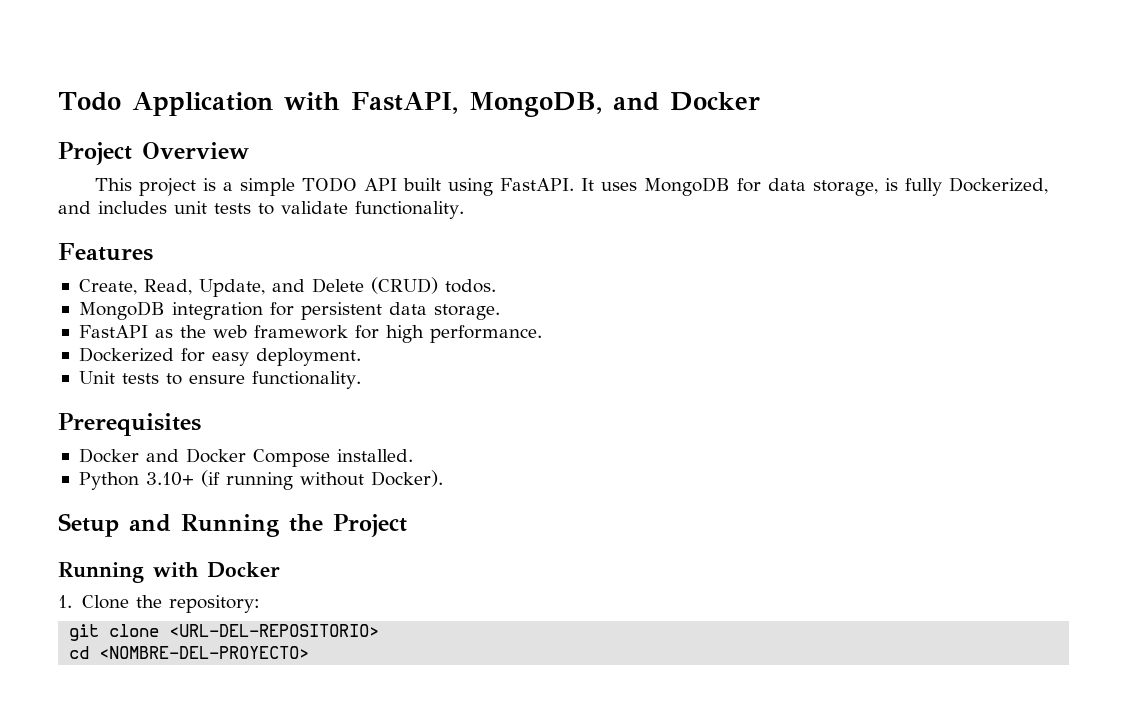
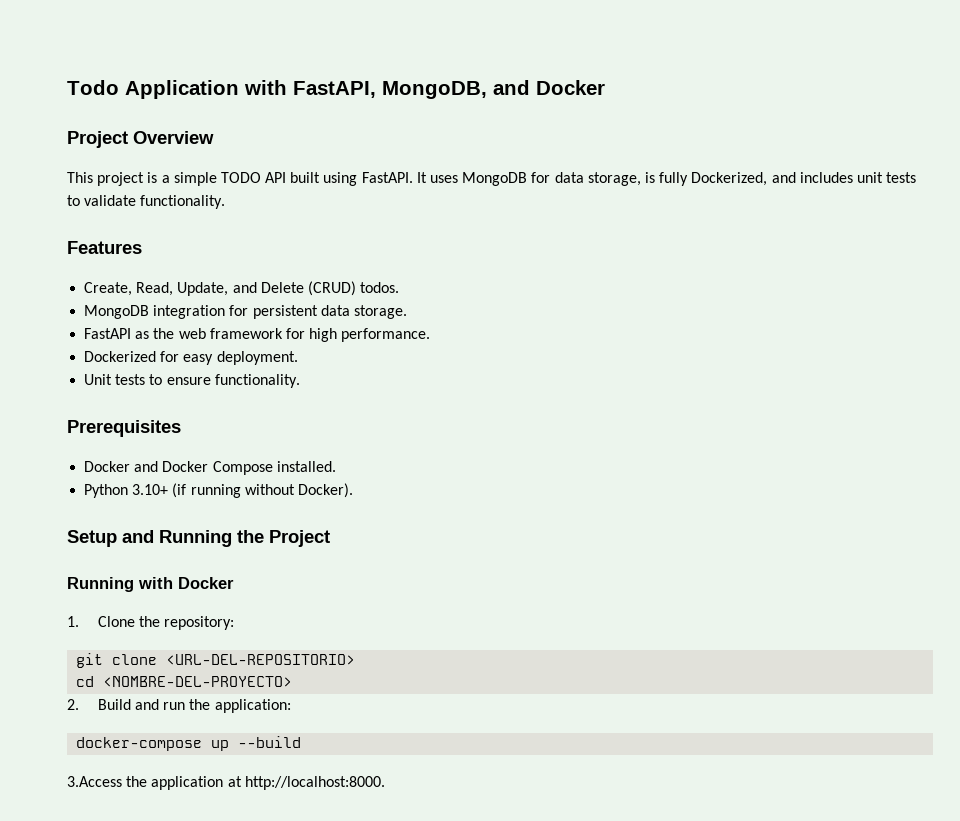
(310, 652) none -> [67,699,291,713] [76,736,302,751] [67,776,385,790] // 2. Build and run the application: // docker-compose up --build // 3.Access the application at http://localhost:8000.

